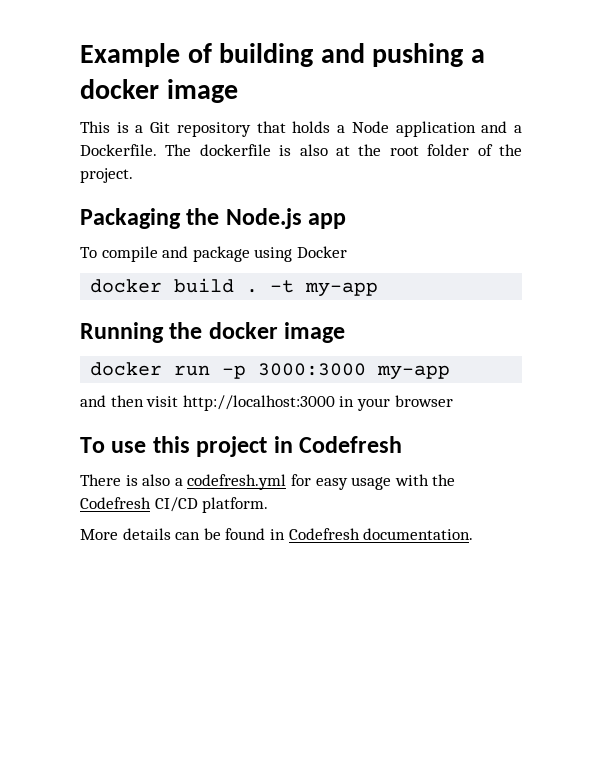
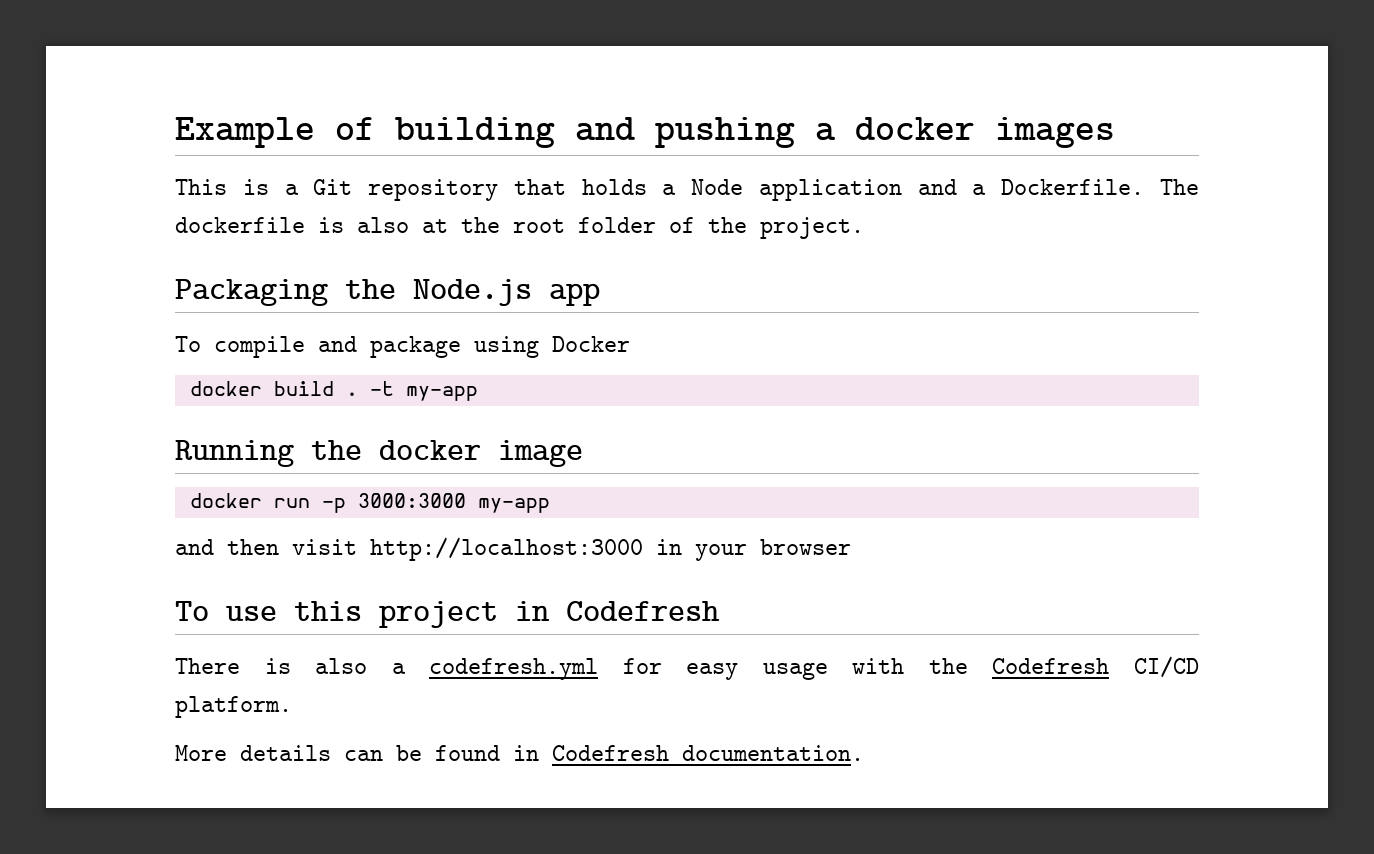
[166,79,238,103] image -> [995,117,1115,148] images

